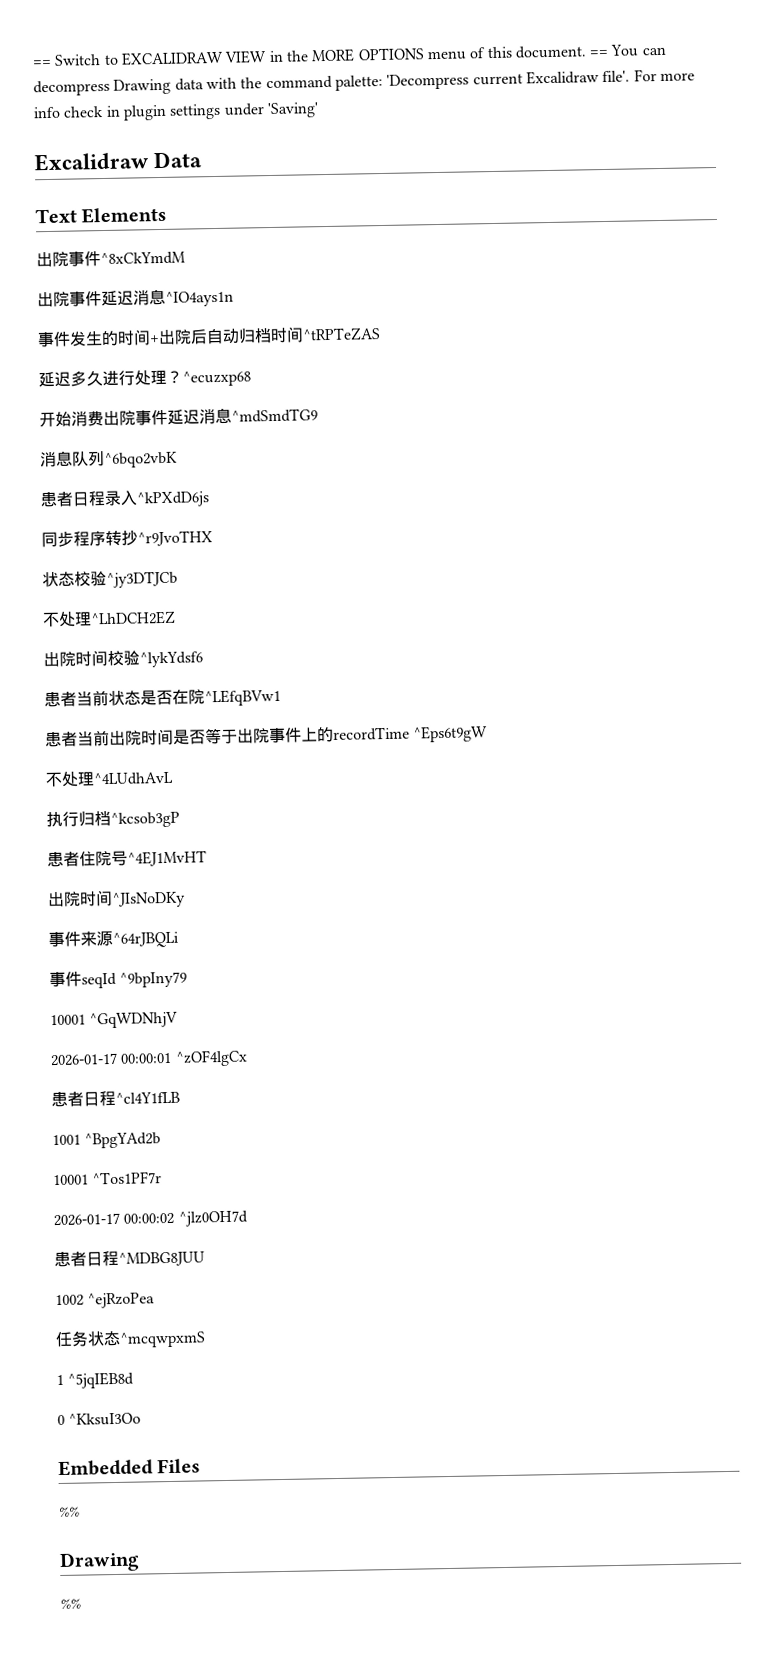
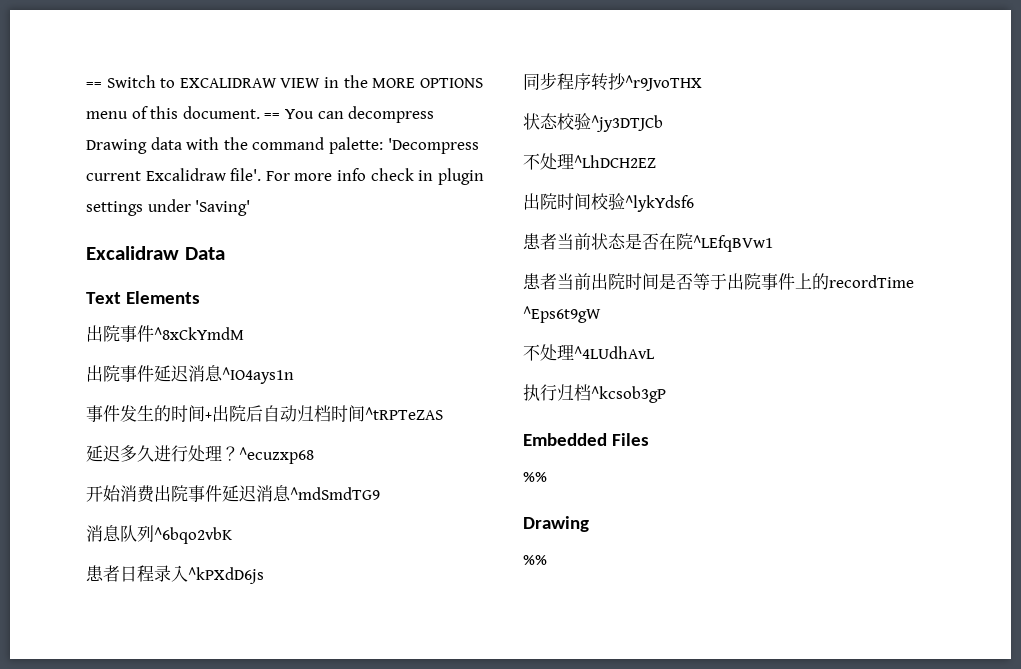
[47,850,207,868] [47,889,186,908] [48,930,179,948] [49,971,188,989] [50,1011,179,1029] [50,1049,248,1067] [51,1090,180,1108] [52,1132,162,1149] [53,1171,163,1186] [53,1210,248,1227] [54,1250,205,1268] [55,1292,156,1309] [55,1330,206,1348] [56,1371,135,1389] [57,1412,142,1426] // 患者住院号^4EJ1MvHT // 出院时间^JIsNoDKy // 事件来源^64rJBQLi // 事件seqId ^9bpIny79 // 10001 ^GqWDNhjV // 2026-01-17 00:00:01 ^zOF4lgCx // 患者日程^cl4Y1fLB // 1001 ^BpgYAd2b // 10001 ^Tos1PF7r // 2026-01-17 00:00:02 ^jlz0OH7d // 患者日程^MDBG8JUU // 1002 ^ejRzoPea // 任务状态^mcqwpxmS // 1 ^5jqIEB8d // 0 ^KksuI3Oo -> (666, 394) none

